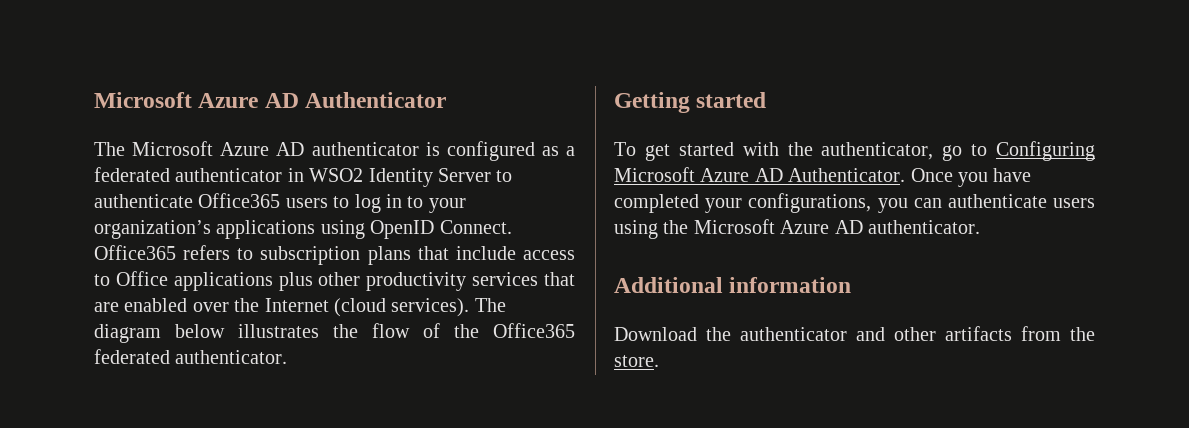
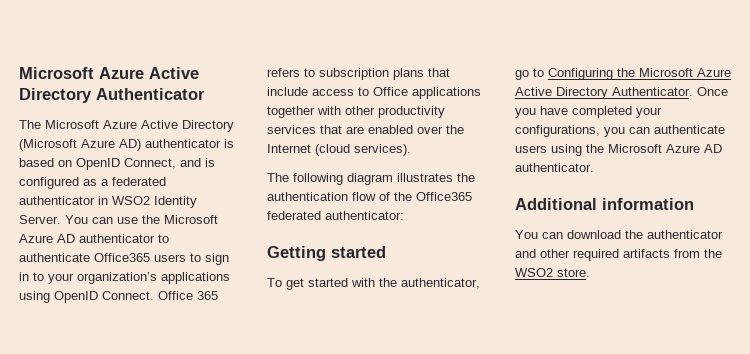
[94,92,299,108] Microsoft Azure AD -> [19,67,199,79] [19,88,92,103] Microsoft Azure Active Directory
[276,142,419,156] AD authenticator -> [141,120,234,132] [19,139,234,151] [19,158,201,170] Active Directory (Microsoft Azure AD) authenticator is based on OpenID Connect, and
[438,168,491,182] Server -> [19,215,218,224] [19,234,155,243] Server. You can use the Microsoft Azure AD authenticator
[354,194,381,213] log -> [205,253,229,265] sign
[94,245,176,260] Office365 -> [158,291,218,300] Office 365
[278,272,313,291] plus -> [267,106,341,118] together with
[474,298,506,312] [94,324,225,343] The diagram below -> [267,173,393,185] // The following diagram
(358, 331) none -> [267,192,348,201] authentication
[175,350,288,364] authenticator. -> [325,211,404,220] authenticator:
[614,167,783,182] Microsoft Azure AD -> [617,68,731,77] [515,87,608,99] the Microsoft Azure Active Directory
[614,327,697,341] Download -> [515,230,621,239] You can download
(936, 334) none -> [573,249,619,261] required
(1095, 334) none -> [515,268,553,277] WSO2

